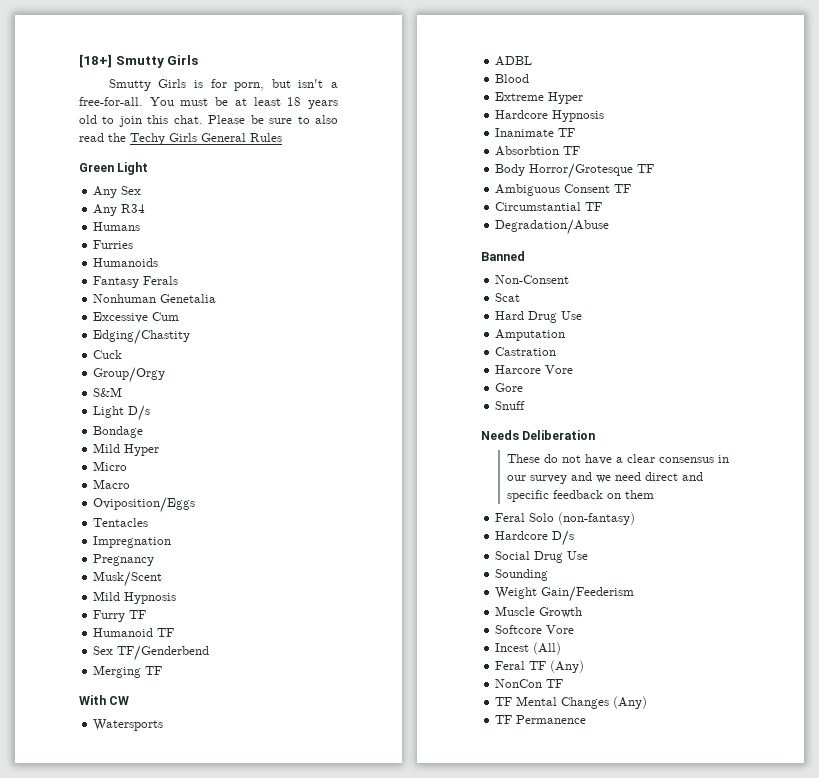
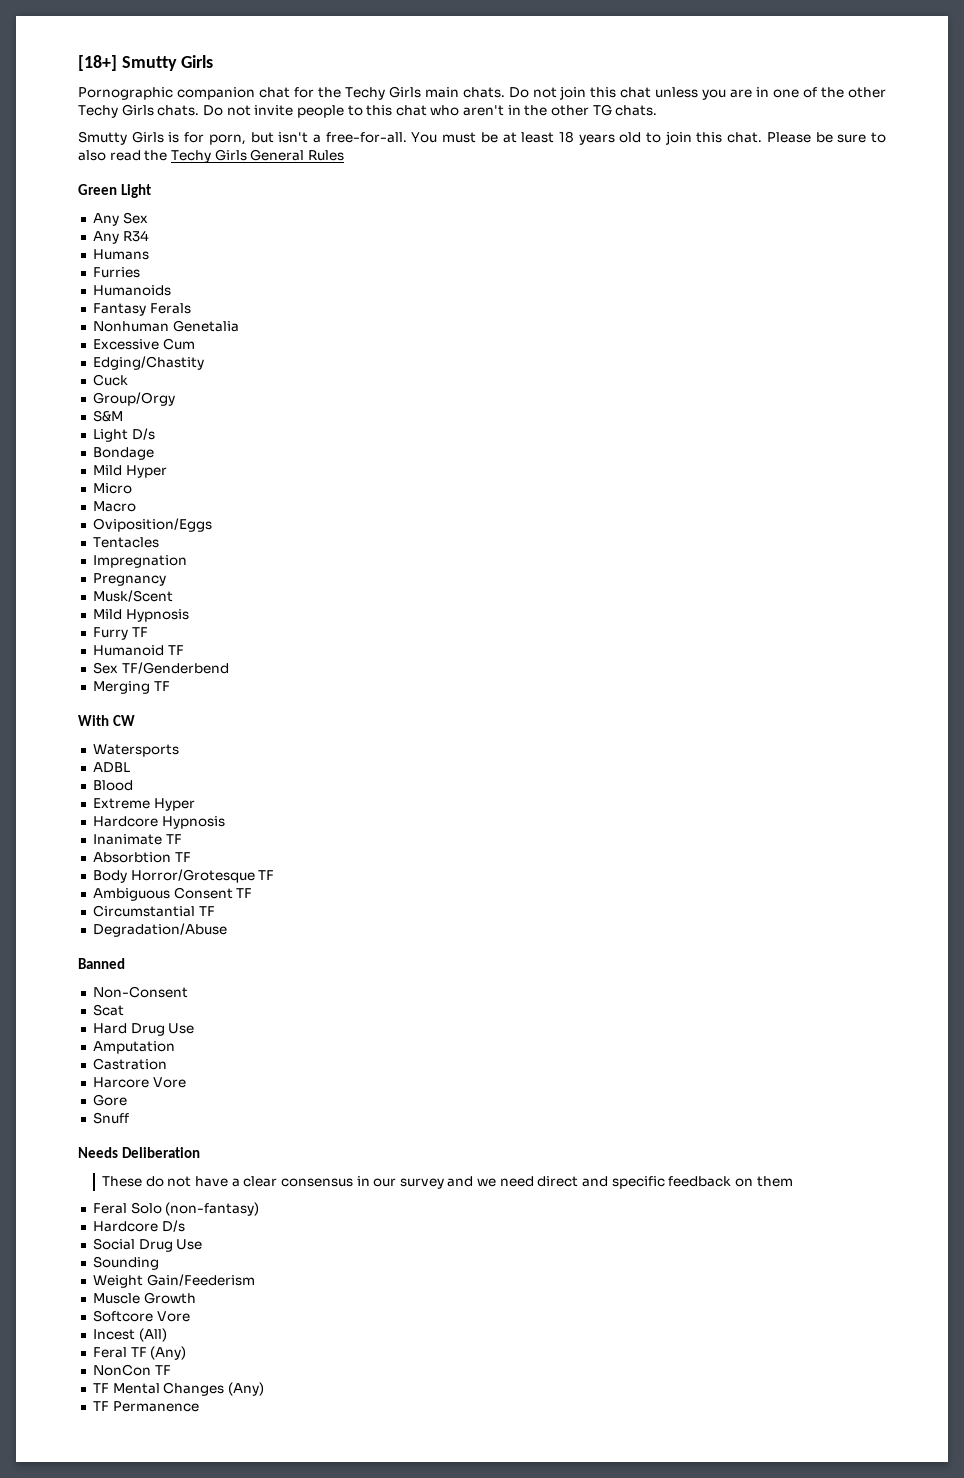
(199, 60) none -> [78,86,887,100] [78,104,658,118] // Pornographic companion chat for the Techy Girls main chats. Do not join this chat unless you are in one of the other Techy Girls chats. Do not invite people to this chat who aren't in the other TG chats.

